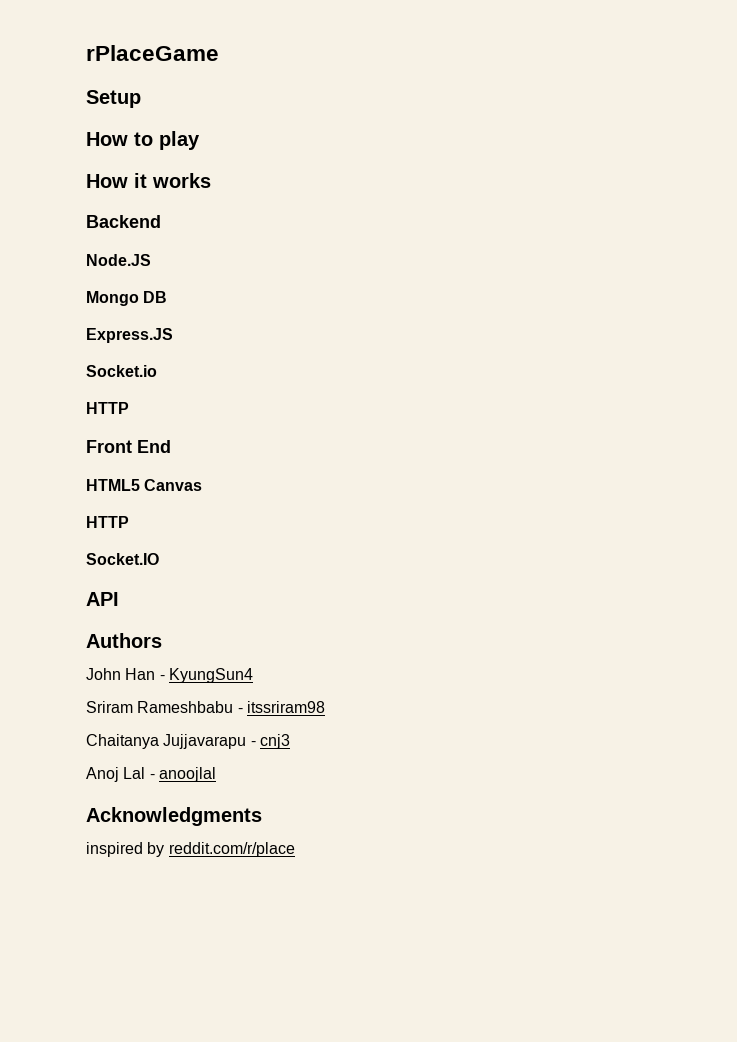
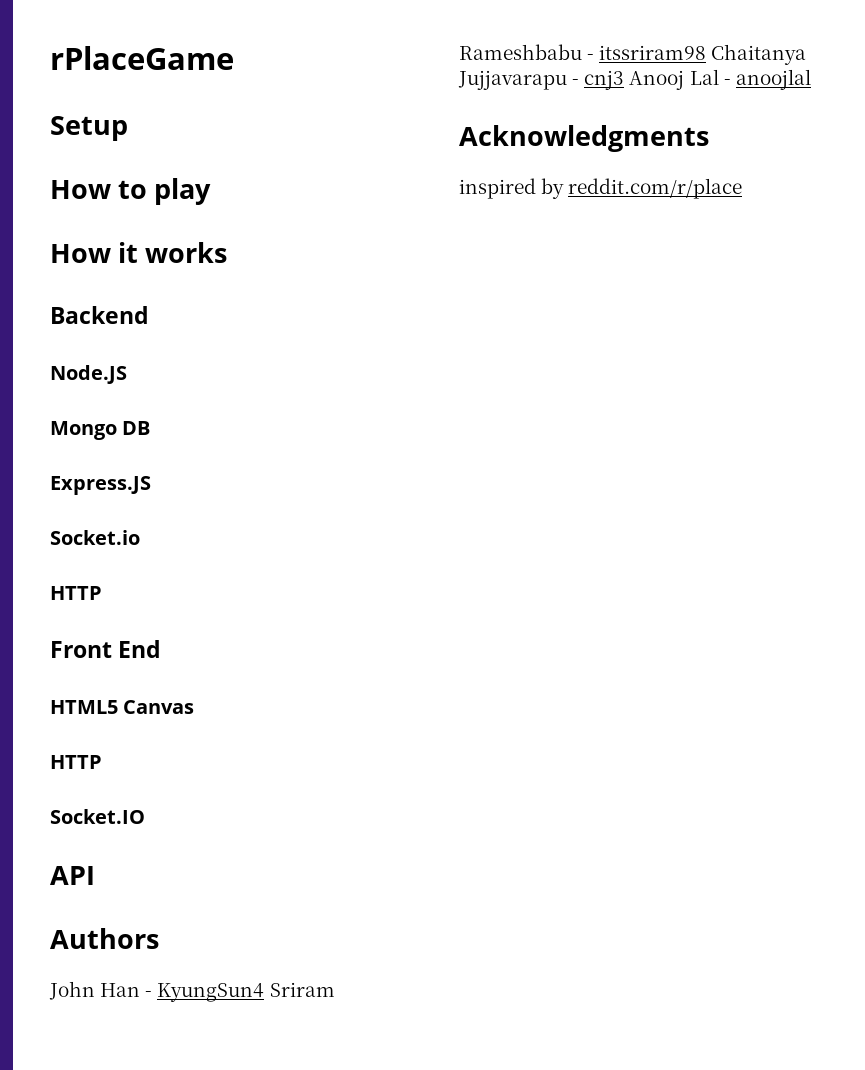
(253, 675) // -> (265, 992) none
(325, 707) // -> (707, 52) none
[86,767,119,782] // Anoj -> [629,70,685,90] Anooj

